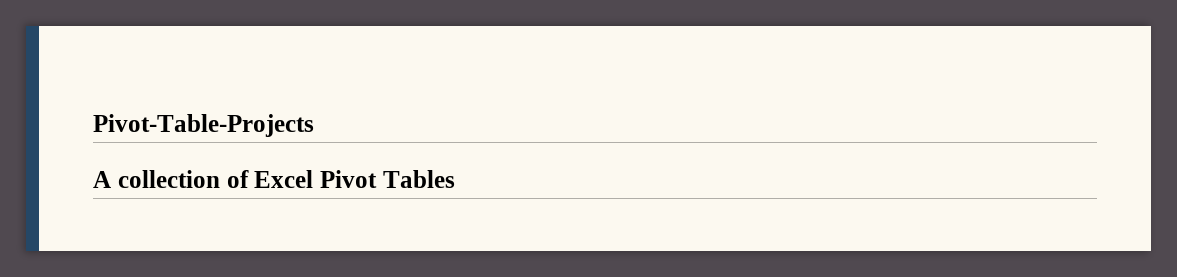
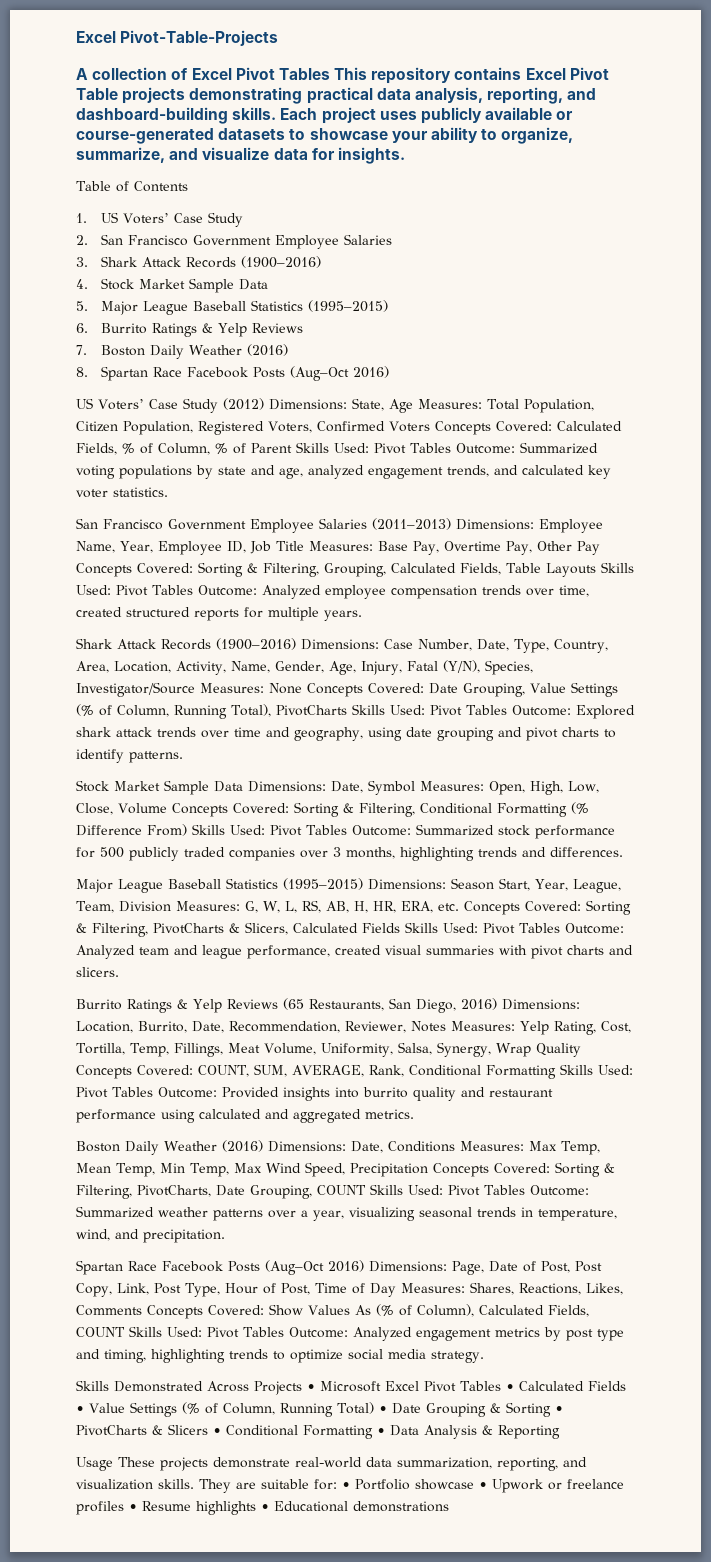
(93, 125) none -> [76,31,116,43] Excel
(455, 179) none -> [334,67,609,84] [76,87,597,104] [76,107,574,124] [76,127,574,144] [76,147,405,164] [76,181,188,192] [76,212,243,227] [76,234,392,249] [76,256,321,268] [76,278,268,293] [76,300,388,315] [76,323,303,337] [76,344,288,359] [76,366,389,381] [76,398,594,413] [76,421,622,435] [76,442,598,455] [76,465,611,479] [76,487,168,498] [76,518,603,533] [76,541,600,555] [76,562,634,577] [76,585,589,599] [76,607,362,621] [76,638,608,653] [76,660,533,675] [76,682,618,697] [76,704,635,719] [76,727,616,741] [76,749,183,763] [76,780,599,795] [76,802,589,817] [76,824,615,839] [76,847,623,861] [76,878,621,893] [76,900,631,915] [76,922,624,937] [76,945,633,959] [76,967,119,977] [76,998,580,1013] [76,1021,631,1035] [76,1042,581,1057] [76,1064,633,1079] [76,1087,553,1101] [76,1109,414,1123] [76,1140,600,1155] [76,1162,615,1177] [76,1184,589,1199] [76,1206,617,1221] [76,1229,225,1243] [76,1260,602,1275] [76,1282,623,1297] [76,1304,589,1319] [76,1326,624,1341] [76,1349,484,1363] [76,1380,626,1395] [76,1402,563,1417] [76,1424,560,1439] [76,1457,587,1471] [76,1479,624,1493] [76,1501,449,1515] This repository contains Excel Pivot Table projects demonstrating practical data analysis, reporting, and dashboard-building skills. Each project uses publicly available or course-generated datasets to showcase your ability to organize, summarize, and visualize data for insights. // Table of Contents // 1. US Voters’ Case Study // 2. San Francisco Government Employee Salaries // 3. Shark Attack Records (1900–2016) // 4. Stock Market Sample Data // 5. Major League Baseball Statistics (1995–2015) // 6. Burrito Ratings & Yelp Reviews // 7. Boston Daily Weather (2016) // 8. Spartan Race Facebook Posts (Aug–Oct 2016) // US Voters’ Case Study (2012) Dimensions: State, Age Measures: Total Population, Citizen Population, Registered Voters, Confirmed Voters Concepts Covered: Calculated Fields, % of Column, % of Parent Skills Used: Pivot Tables Outcome: Summarized voting populations by state and age, analyzed engagement trends, and calculated key voter statistics. // San Francisco Government Employee Salaries (2011–2013) Dimensions: Employee Name, Year, Employee ID, Job Title Measures: Base Pay, Overtime Pay, Other Pay Concepts Covered: Sorting & Filtering, Grouping, Calculated Fields, Table Layouts Skills Used: Pivot Tables Outcome: Analyzed employee compensation trends over time, created structured reports for multiple years. // Shark Attack Records (1900–2016) Dimensions: Case Number, Date, Type, Country, Area, Location, Activity, Name, Gender, Age, Injury, Fatal (Y/N), Species, Investigator/Source Measures: None Concepts Covered: Date Grouping, Value Settings (% of Column, Running Total), PivotCharts Skills Used: Pivot Tables Outcome: Explored shark attack trends over time and geography, using date grouping and pivot charts to identify patterns. // Stock Market Sample Data Dimensions: Date, Symbol Measures: Open, High, Low, Close, Volume Concepts Covered: Sorting & Filtering, Conditional Formatting (% Difference From) Skills Used: Pivot Tables Outcome: Summarized stock performance for 500 publicly traded companies over 3 months, highlighting trends and differences. // Major League Baseball Statistics (1995–2015) Dimensions: Season Start, Year, League, Team, Division Measures: G, W, L, RS, AB, H, HR, ERA, etc. Concepts Covered: Sorting & Filtering, PivotCharts & Slicers, Calculated Fields Skills Used: Pivot Tables Outcome: Analyzed team and league performance, created visual summaries with pivot charts and slicers. // Burrito Ratings & Yelp Reviews (65 Restaurants, San Diego, 2016) Dimensions: Location, Burrito, Date, Recommendation, Reviewer, Notes Measures: Yelp Rating, Cost, Tortilla, Temp, Fillings, Meat Volume, Uniformity, Salsa, Synergy, Wrap Quality Concepts Covered: COUNT, SUM, AVERAGE, Rank, Conditional Formatting Skills Used: Pivot Tables Outcome: Provided insights into burrito quality and restaurant performance using calculated and aggregated metrics. // Boston Daily Weather (2016) Dimensions: Date, Conditions Measures: Max Temp, Mean Temp, Min Temp, Max Wind Speed, Precipitation Concepts Covered: Sorting & Filtering, PivotCharts, Date Grouping, COUNT Skills Used: Pivot Tables Outcome: Summarized weather patterns over a year, visualizing seasonal trends in temperature, wind, and precipitation. // Spartan Race Facebook Posts (Aug–Oct 2016) Dimensions: Page, Date of Post, Post Copy, Link, Post Type, Hour of Post, Time of Day Measures: Shares, Reactions, Likes, Comments Concepts Covered: Show Values As (% of Column), Calculated Fields, COUNT Skills Used: Pivot Tables Outcome: Analyzed engagement metrics by post type and timing, highlighting trends to optimize social media strategy. // Skills Demonstrated Across Projects • Microsoft Excel Pivot Tables • Calculated Fields • Value Settings (% of Column, Running Total) • Date Grouping & Sorting • PivotCharts & Slicers • Conditional Formatting • Data Analysis & Reporting // Usage These projects demonstrate real-world data summarization, reporting, and visualization skills. They are suitable for: • Portfolio showcase • Upwork or freelance profiles • Resume highlights • Educational demonstrations

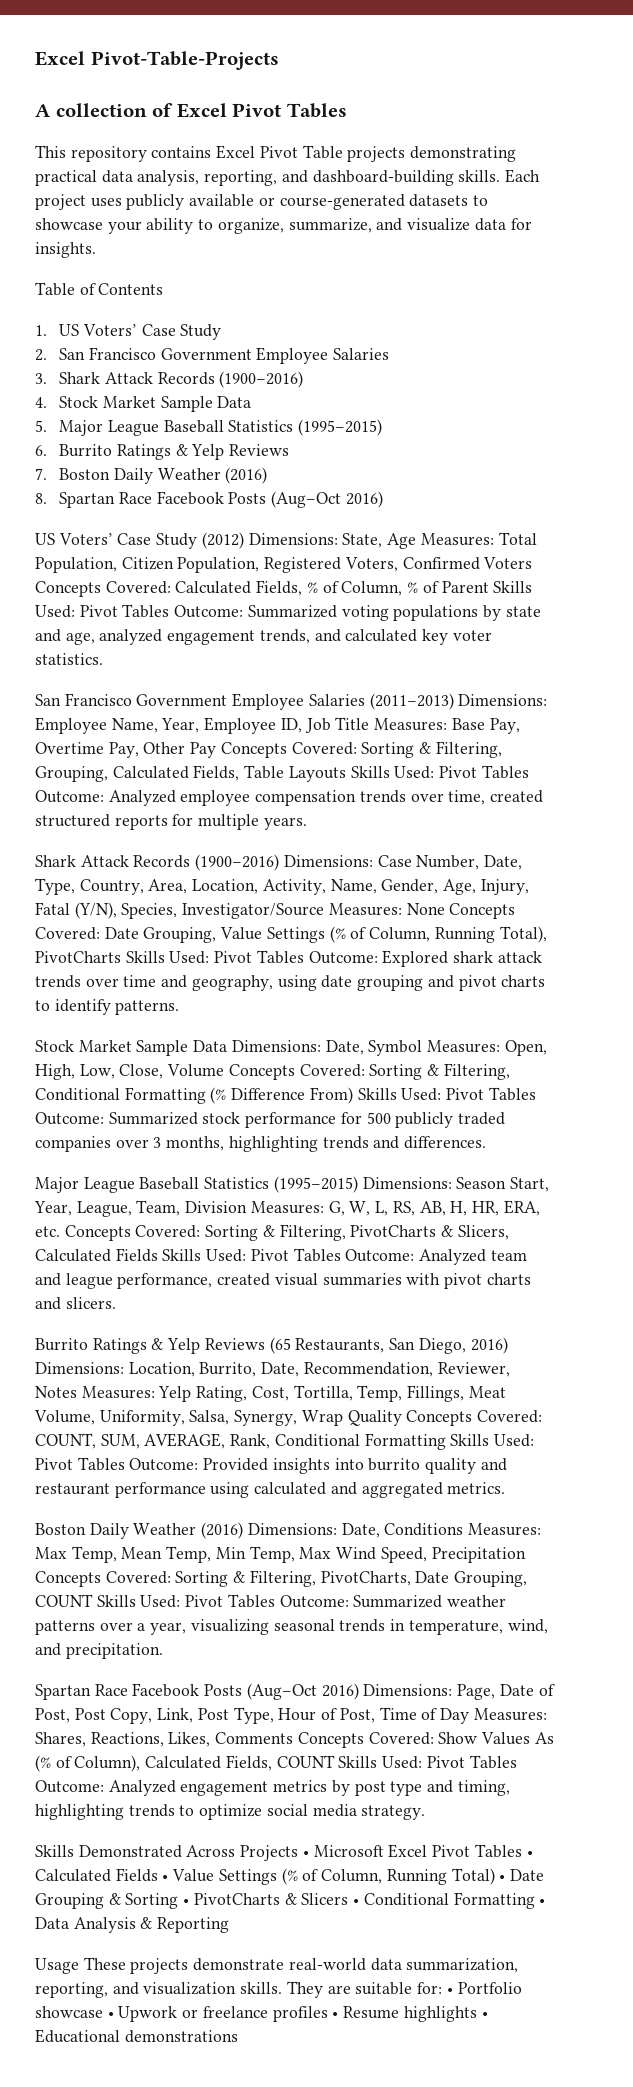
(330, 74) none -> (347, 110) //

